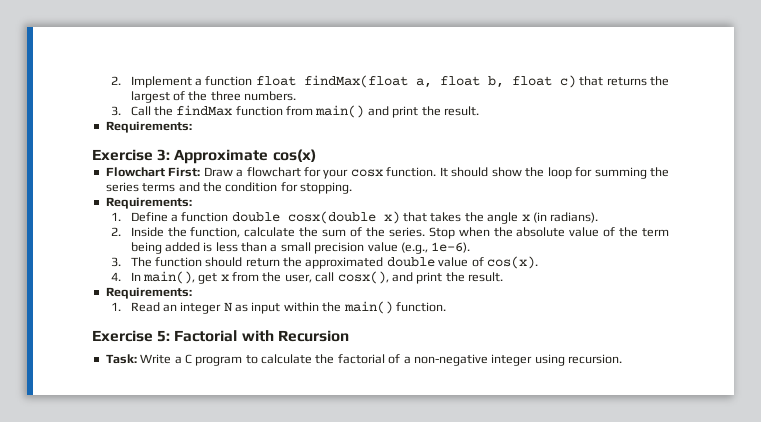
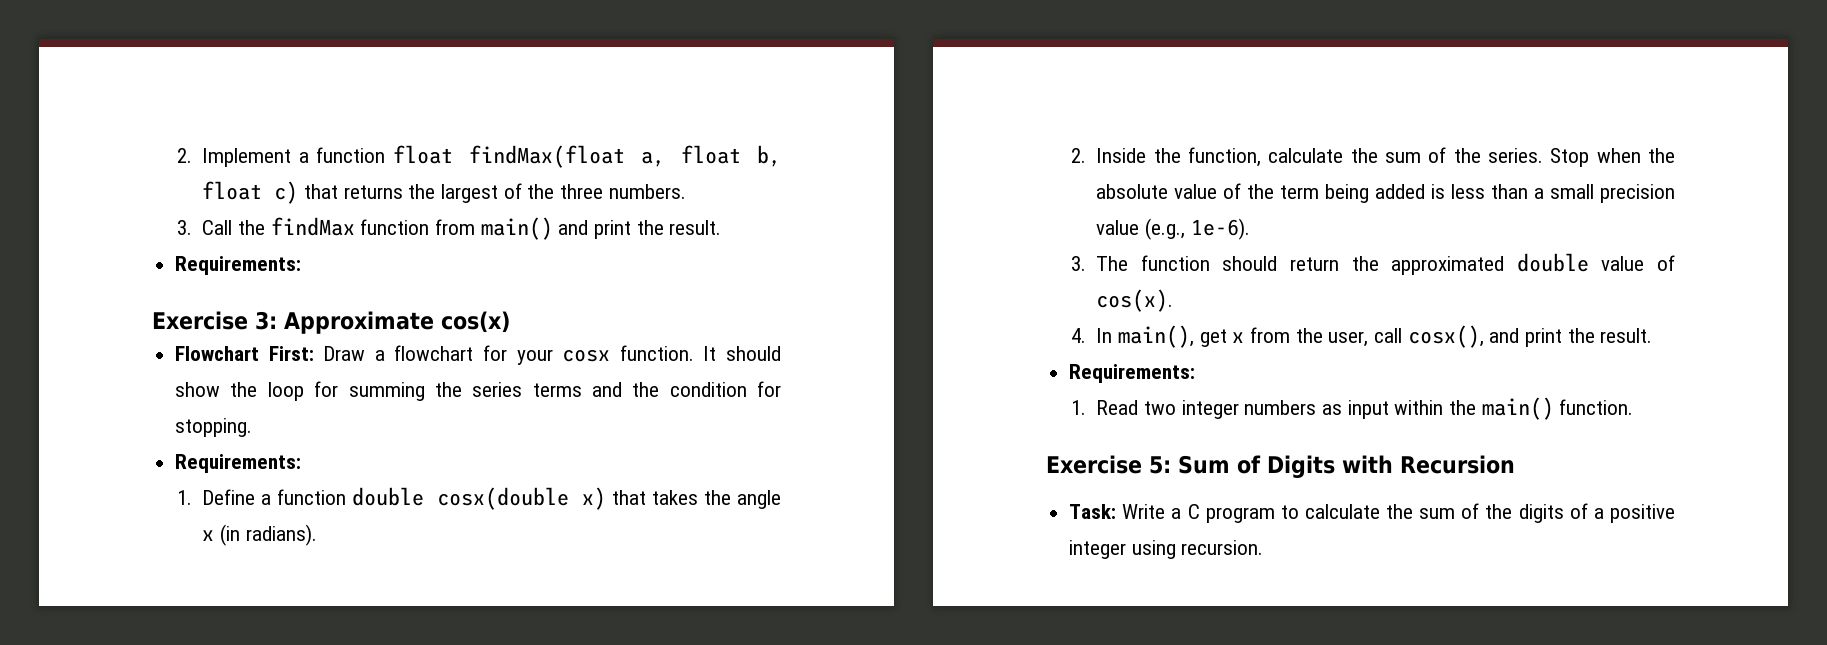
[162,302,232,314] an integer N -> [1143,400,1317,419] two integer numbers
[174,330,238,342] Factorial -> [1178,455,1335,478] Sum of Digits
[337,354,385,364] factorial -> [1419,503,1564,523] sum of the digits
[413,354,488,366] non-negative -> [1610,504,1675,523] positive

